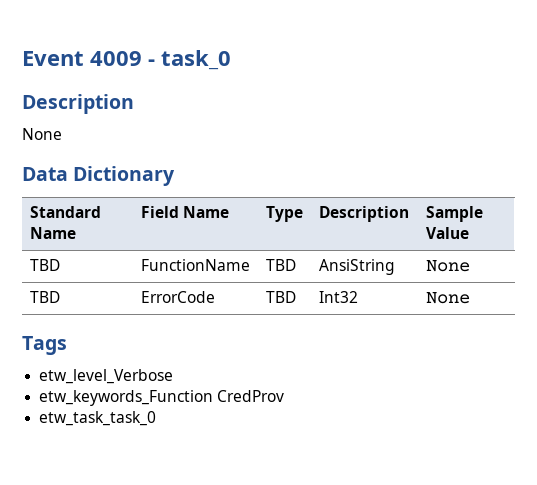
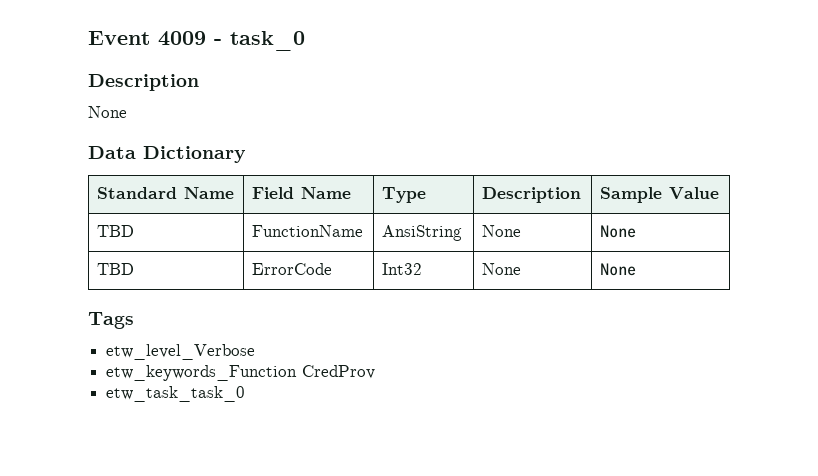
[265,259,296,271] [318,259,395,275] TBD | AnsiString -> [381,225,462,241] [481,225,521,237] AnsiString | None
[265,291,296,303] [318,291,358,303] TBD | Int32 -> [381,263,422,275] [481,263,521,275] Int32 | None

